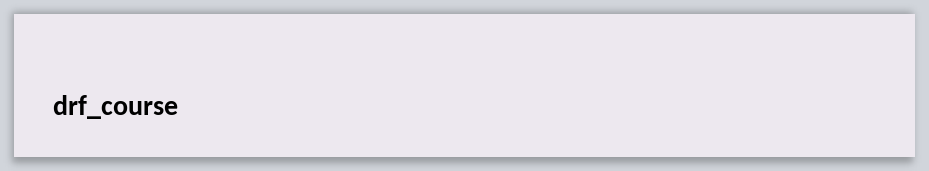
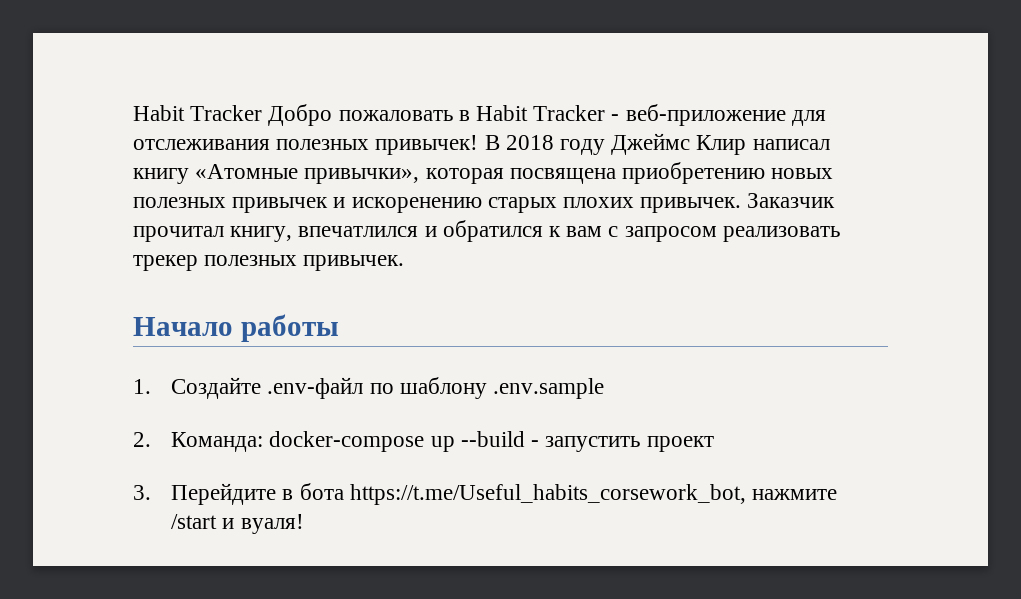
[53,95,178,119] drf_course -> [133,104,826,126] [133,133,830,155] [133,162,834,184] [133,193,836,213] [133,220,840,242] [133,255,405,271] [133,314,339,342] [133,377,605,399] [133,431,714,452] [133,483,838,505] [171,514,304,534] Habit Tracker Добро пожаловать в Habit Tracker - веб-приложение для отслеживания полезных привычек! В 2018 году Джеймс Клир написал книгу «Атомные привычки», которая посвящена приобретению новых полезных привычек и искоренению старых плохих привычек. Заказчик прочитал книгу, впечатлился и обратился к вам с запросом реализовать трекер полезных привычек. // Начало работы // 1. Создайте .env-файл по шаблону .env.sample // 2. Команда: docker-compose up --build - запустить проект // 3. Перейдите в бота https://t.me/Useful_habits_corsework_bot, нажмите /start и вуаля!

